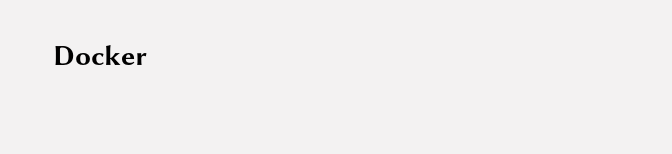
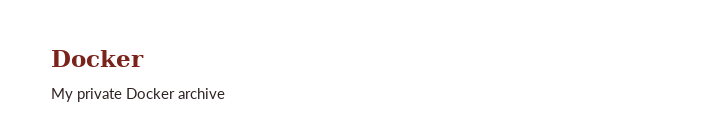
[53,45,147,66] Docker -> [51,50,144,67] [51,88,225,102] Docker // My private Docker archive

